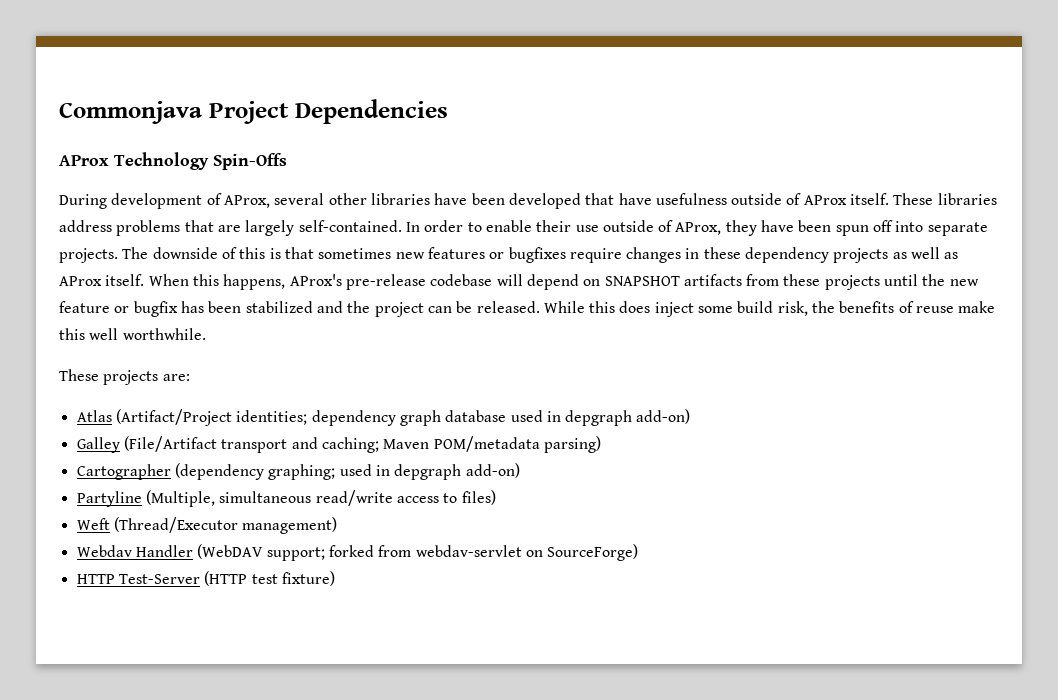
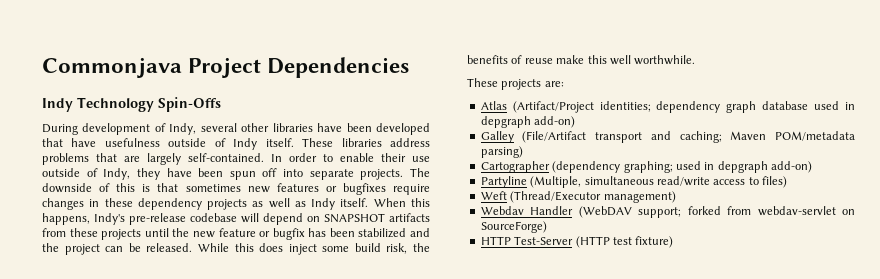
[59,155,109,166] AProx -> [42,98,73,112] Indy
[223,195,270,208] AProx, -> [169,123,197,135] Indy,
[803,195,847,205] AProx -> [233,138,258,150] Indy
[675,222,722,235] AProx, -> [103,168,131,180] Indy,
[59,276,102,286] AProx -> [311,198,336,210] Indy
[289,274,342,286] AProx's -> [94,213,125,225] Indy's

